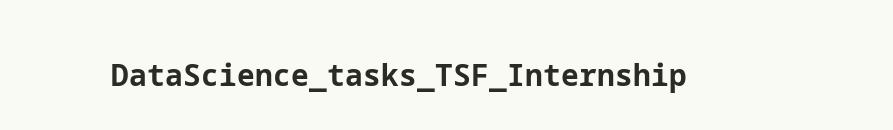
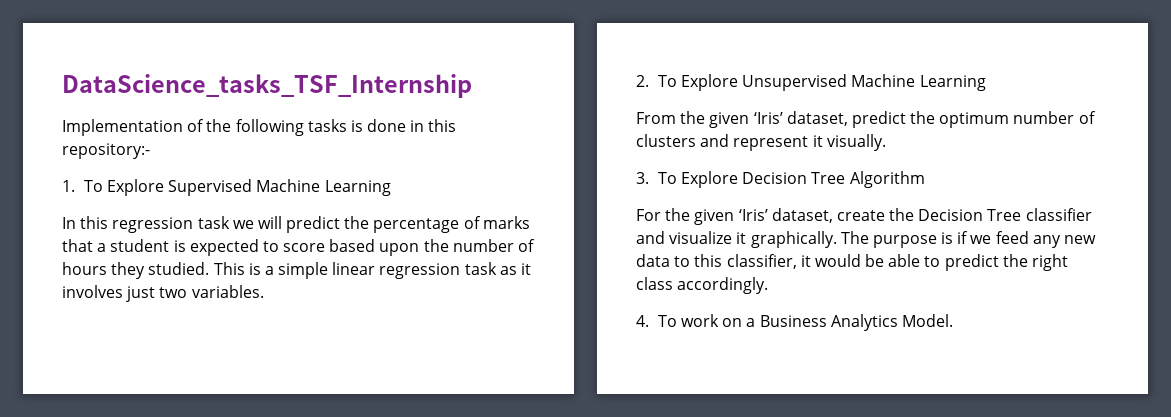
(687, 77) none -> [62,119,457,136] [62,143,150,159] [62,179,391,196] [62,216,530,233] [62,239,536,256] [62,262,532,279] [62,285,264,302] [636,74,986,91] [636,111,1096,128] [636,134,886,151] [636,171,925,188] [636,208,1092,225] [636,231,1097,248] [636,254,1069,271] [636,277,769,294] [636,314,953,331] // Implementation of the following tasks is done in this repository:- // 1. To Explore Supervised Machine Learning // In this regression task we will predict the percentage of marks that a student is expected to score based upon the number of hours they studied. This is a simple linear regression task as it involves just two variables. // 2. To Explore Unsupervised Machine Learning // From the given ‘Iris’ dataset, predict the optimum number of clusters and represent it visually. // 3. To Explore Decision Tree Algorithm // For the given ‘Iris’ dataset, create the Decision Tree classifier and visualize it graphically. The purpose is if we feed any new data to this classifier, it would be able to predict the right class accordingly. // 4. To work on a Business Analytics Model.

